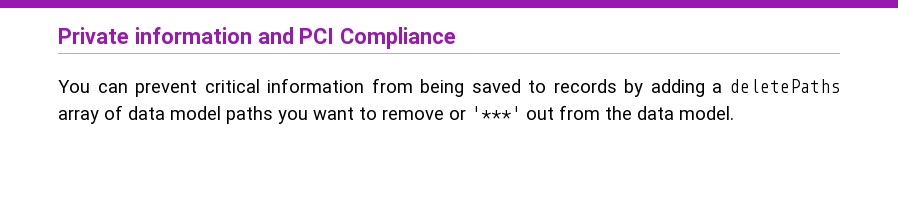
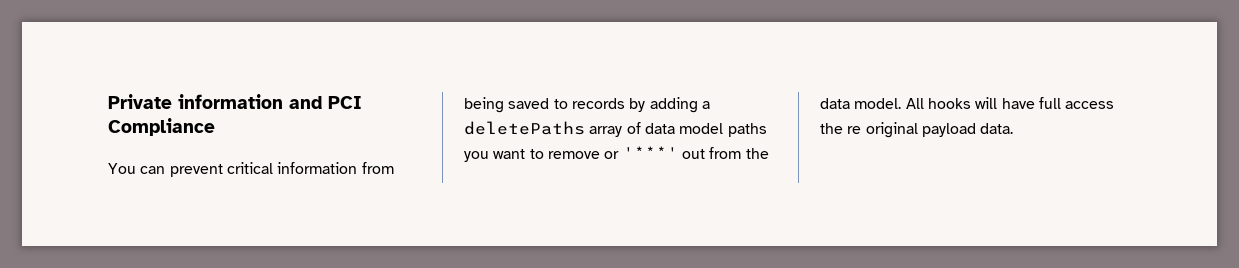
(734, 113) none -> [905,97,1115,109] [820,122,1014,138] All hooks will have full access the re original payload data.

